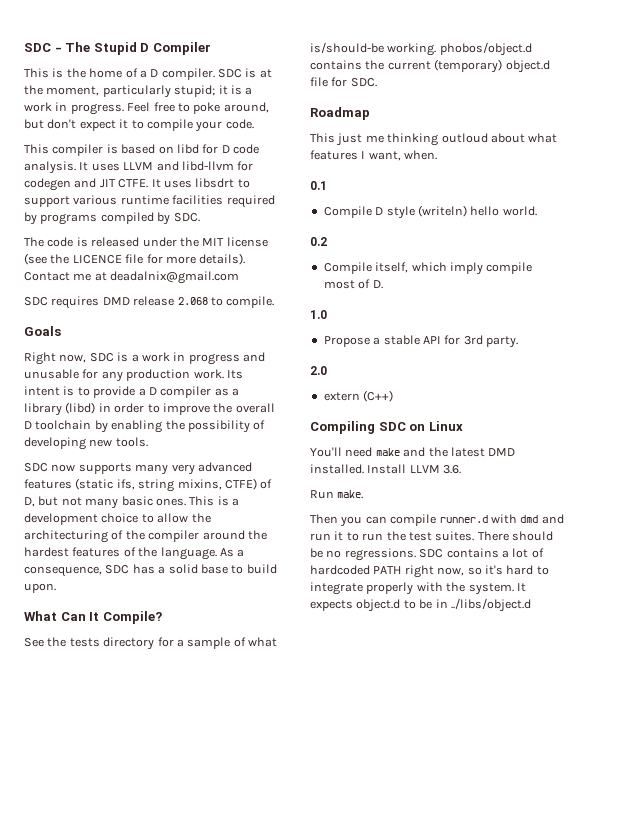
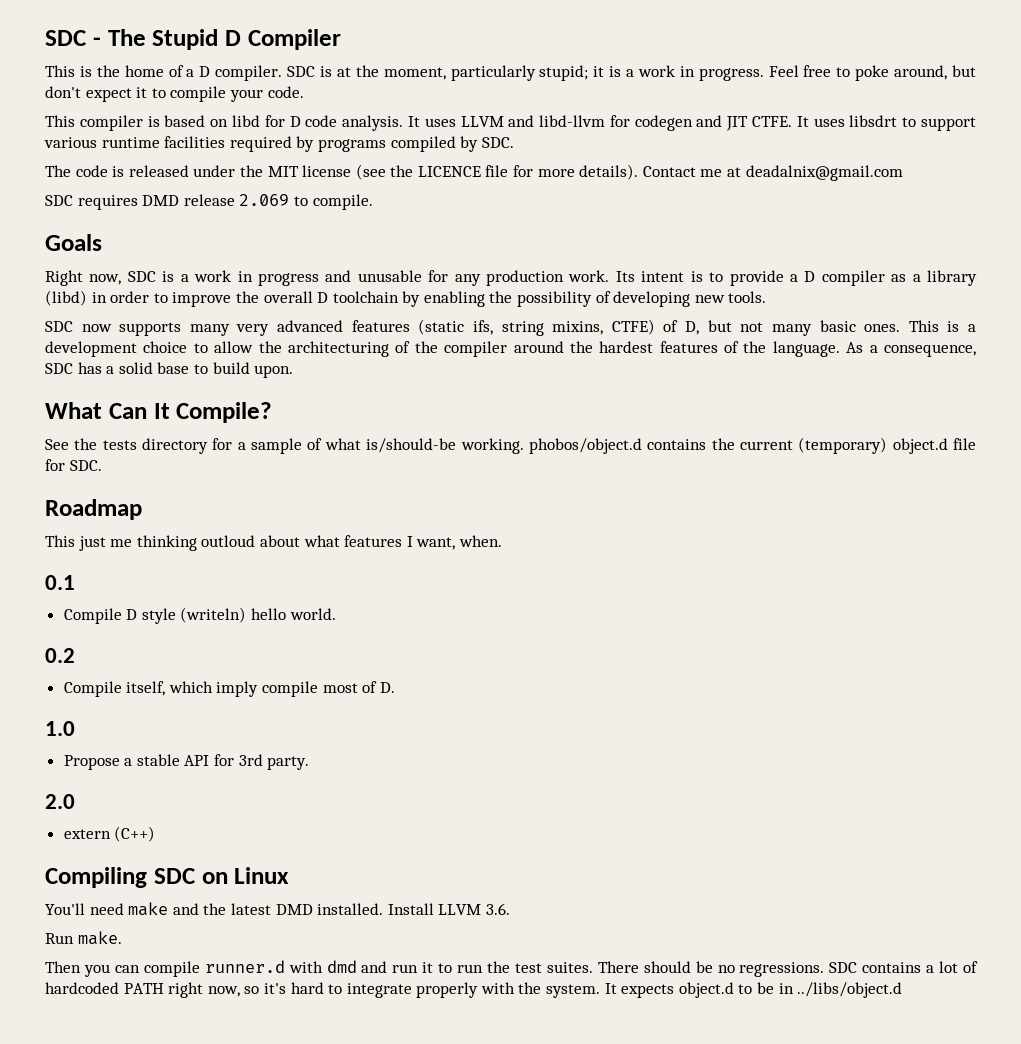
[177,297,208,305] 2.068 -> [239,194,290,206] 2.069

